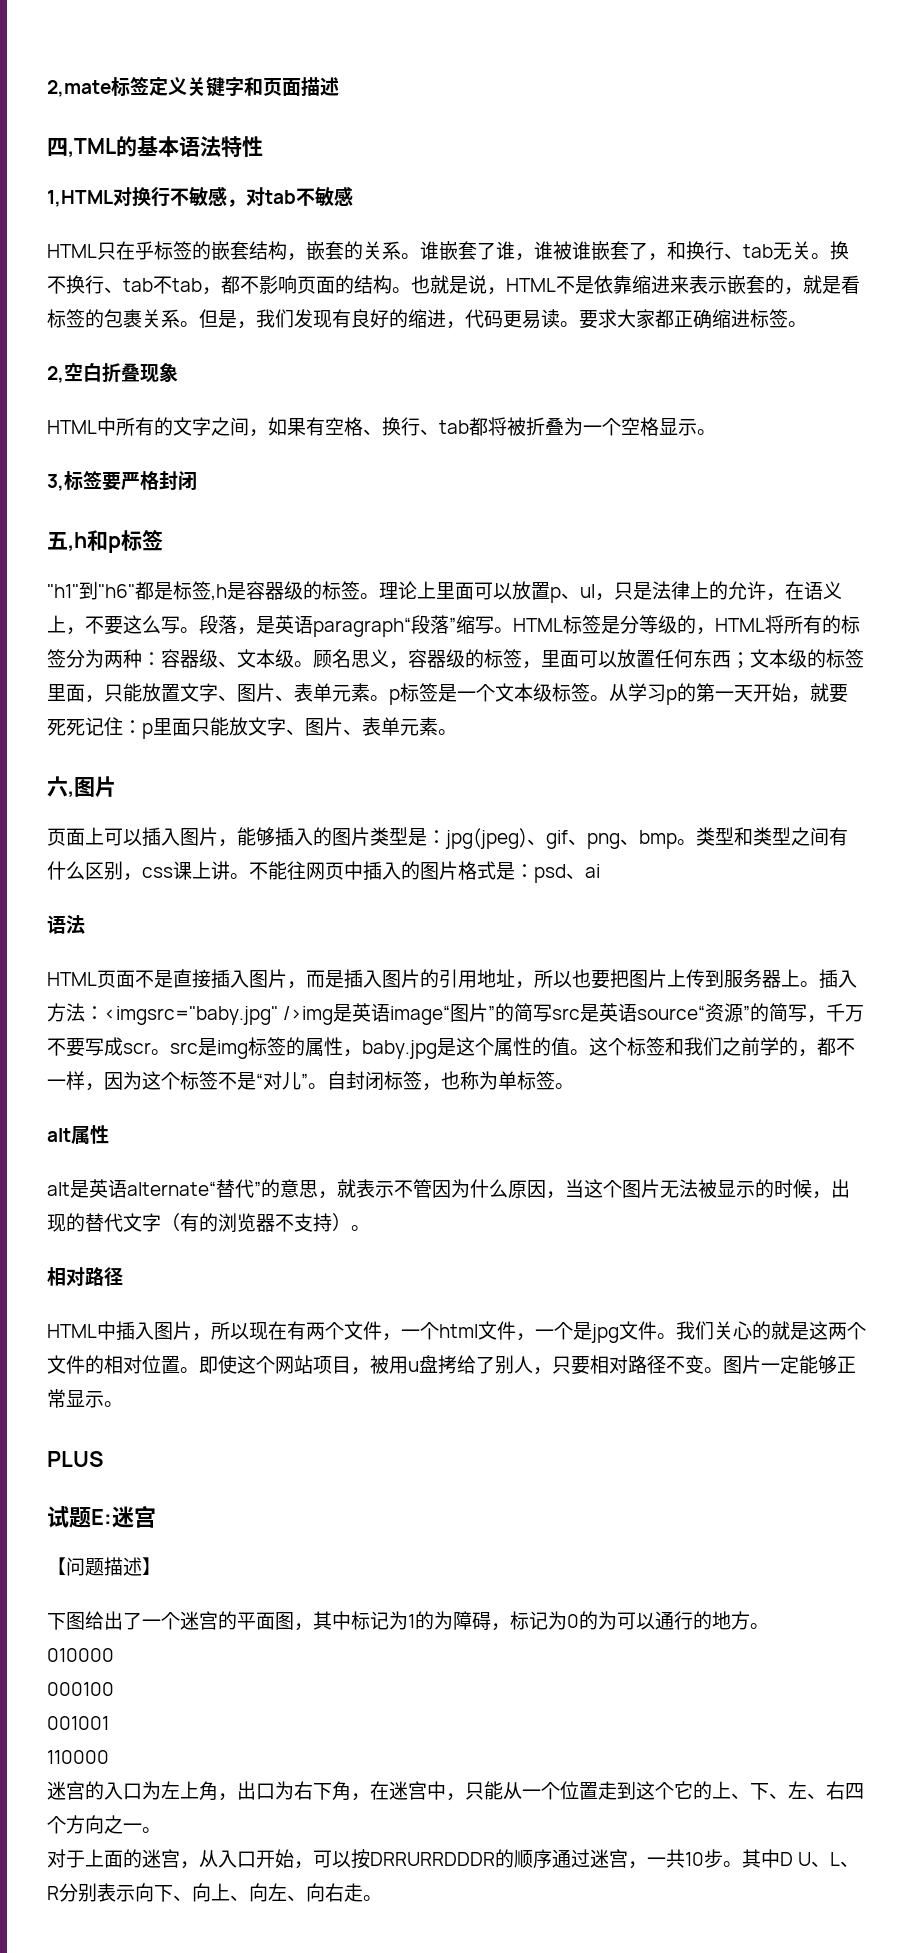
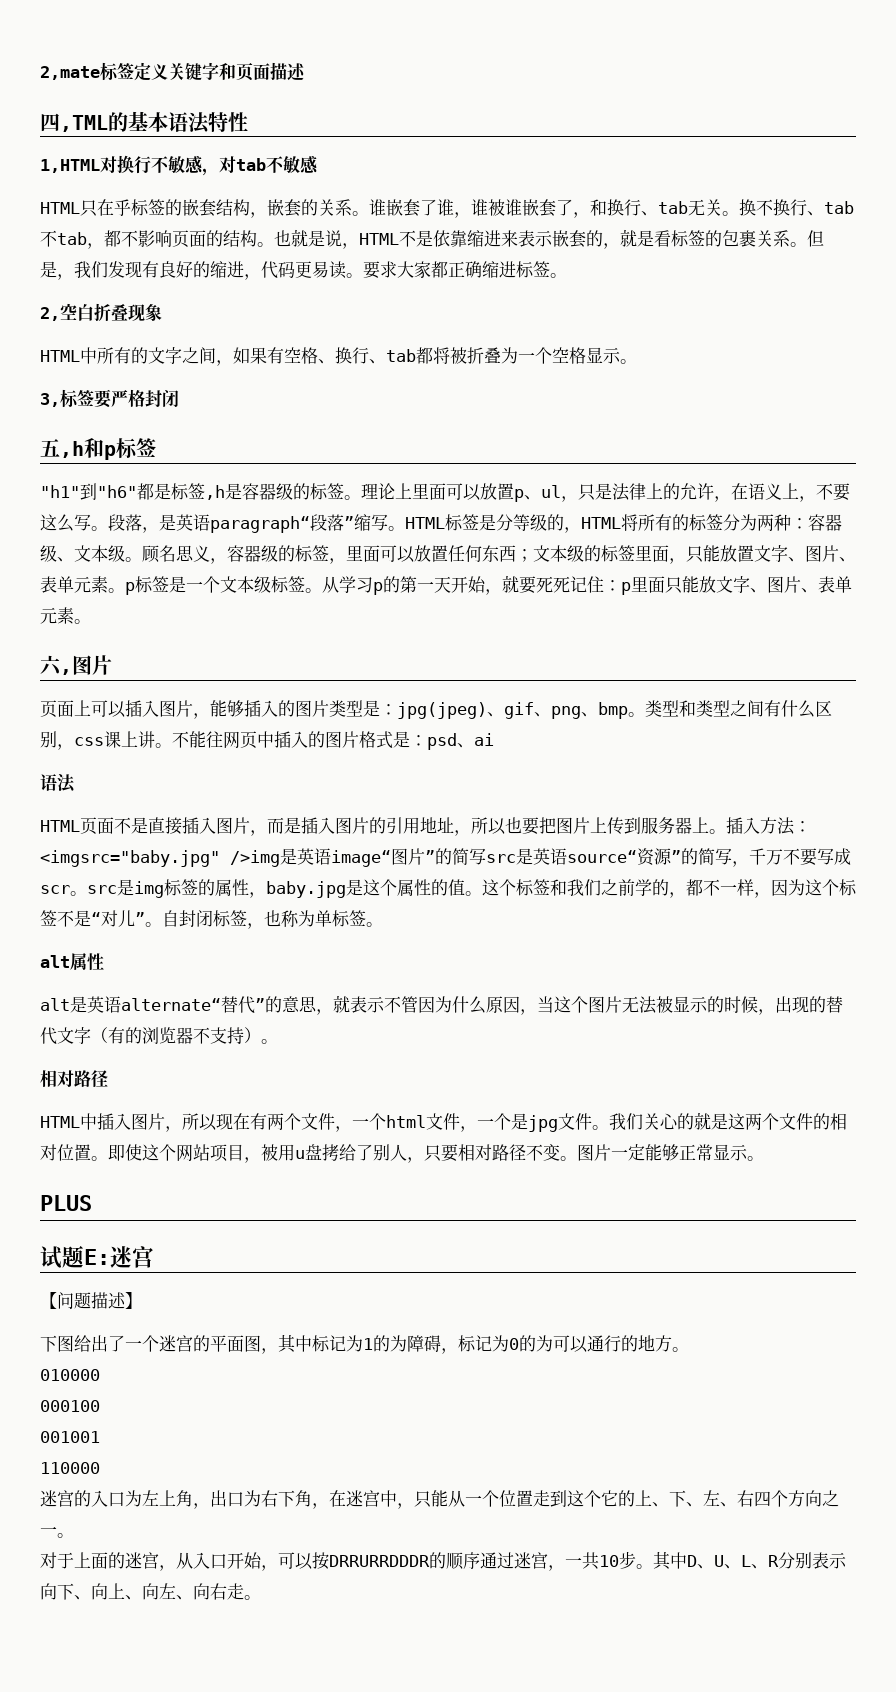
(793, 1859) none -> [697,1564,714,1569] 、

